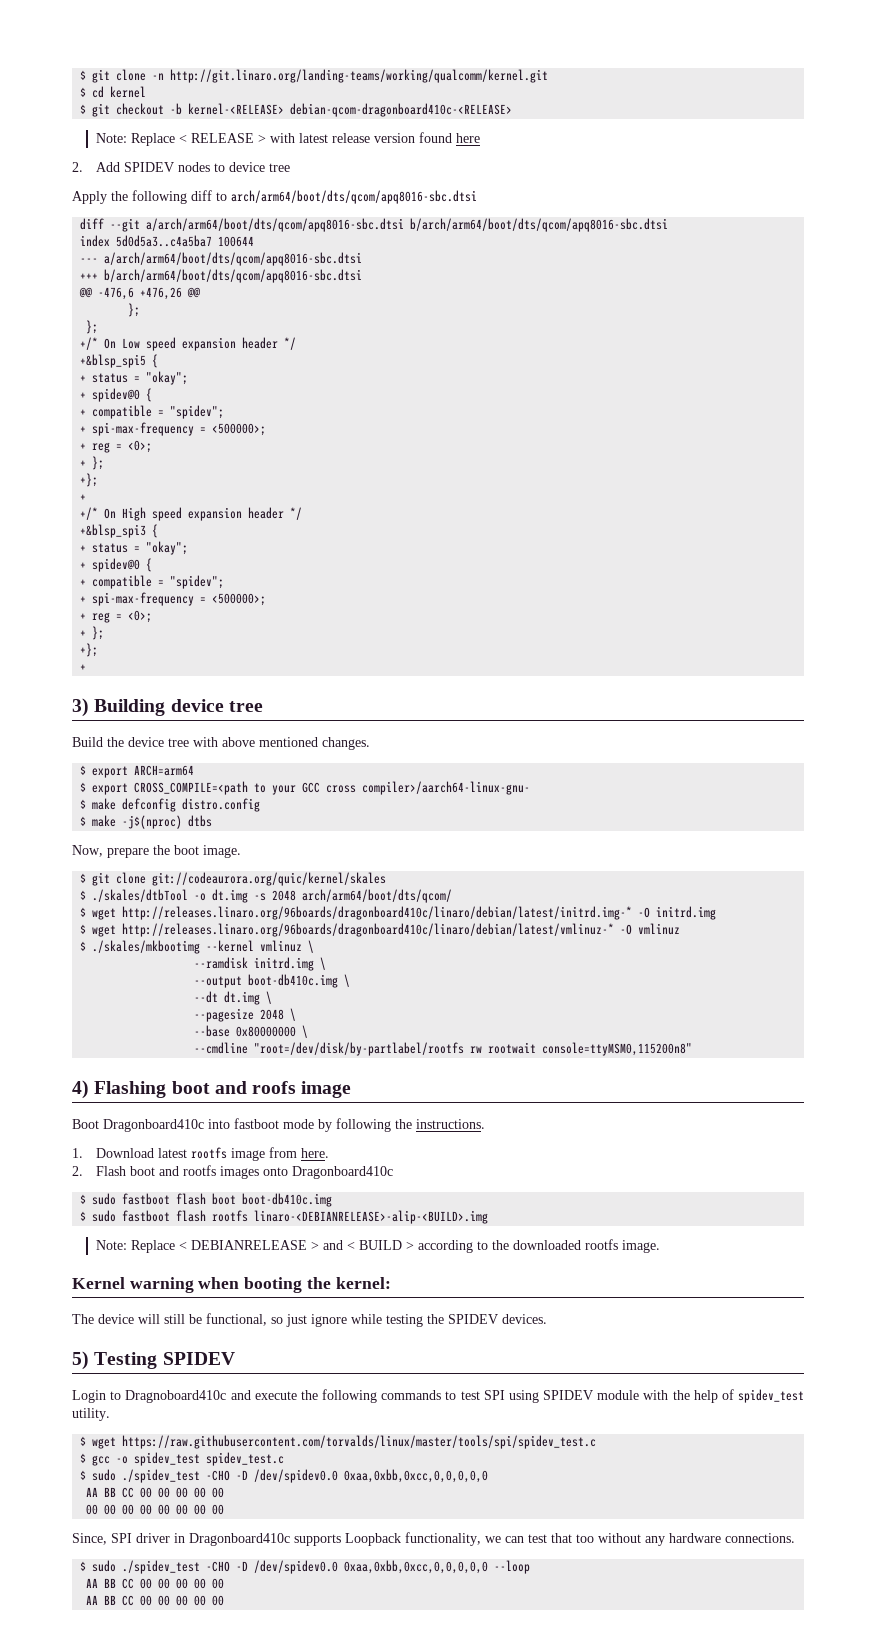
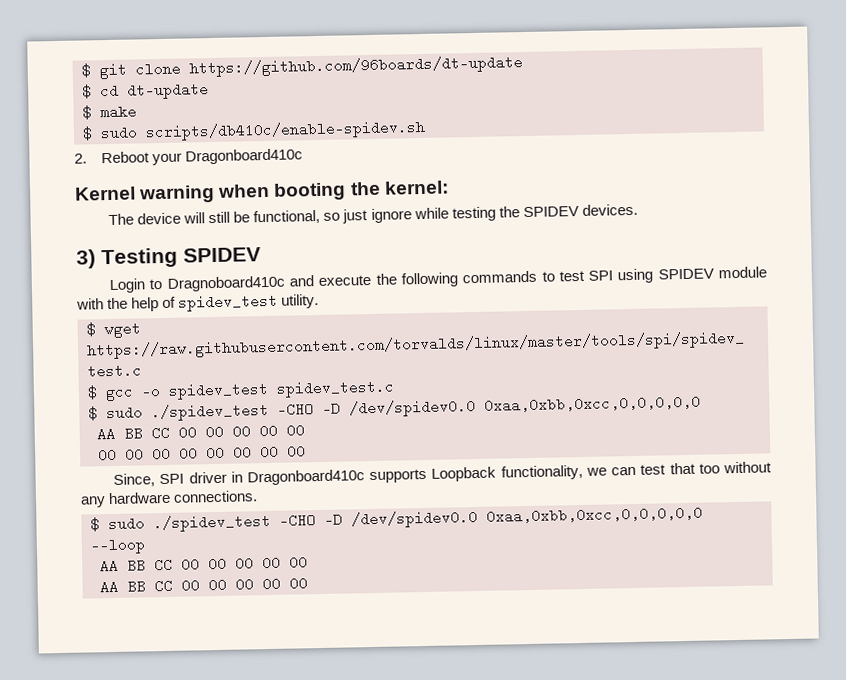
[80,69,549,83] $ git clone -n http://git.linaro.org/landing-teams/working/qualcomm/kernel.git -> [81,55,523,80] $ git clone https://github.com/96boards/dt-update
[110,86,147,98] [80,103,513,117] [96,132,481,146] [72,162,291,172] [72,190,477,204] [80,218,669,232] [80,235,255,247] [80,252,363,266] [80,269,363,283] [79,287,201,300] [128,303,141,317] [86,320,99,334] [80,337,297,351] [80,354,159,368] [80,371,189,385] [80,388,153,402] [80,405,225,419] [80,422,267,436] [80,440,153,453] [80,456,105,470] [80,473,99,487] [80,494,87,501] [80,507,303,521] [80,524,159,538] [80,541,189,555] [80,558,153,572] [80,575,225,589] [80,592,267,606] [80,610,153,623] [80,626,105,640] [80,643,99,657] [80,664,87,671] [72,698,263,717] [72,737,370,750] [80,765,195,778] [80,781,531,795] [80,798,261,812] [80,815,213,829] [72,845,241,858] [80,872,387,886] [80,889,453,903] [80,906,717,920] [80,923,681,937] [80,940,315,954] [194,957,327,971] [194,974,351,988] [194,991,273,1005] [194,1008,297,1022] [194,1025,309,1038] [194,1042,693,1056] [72,1080,352,1099] [72,1118,485,1132] [72,1147,330,1161] [72,1165,394,1179] [80,1193,333,1207] [80,1210,489,1224] [96,1239,661,1253] kernel // $ git checkout -b kernel-<RELEASE> debian-qcom-dragonboard410c-<RELEASE> // Note: Replace < RELEASE > with latest release version found here // 2. Add SPIDEV nodes to device tree // Apply the following diff to arch/arm64/boot/dts/qcom/apq8016-sbc.dtsi // diff --git a/arch/arm64/boot/dts/qcom/apq8016-sbc.dtsi b/arch/arm64/boot/dts/qcom/apq8016-sbc.dtsi // index 5d0d5a3..c4a5ba7 100644 // --- a/arch/arm64/boot/dts/qcom/apq8016-sbc.dtsi // +++ b/arch/arm64/boot/dts/qcom/apq8016-sbc.dtsi // @@ -476,6 +476,26 @@ // }; // }; // +/* On Low speed expansion header */ // +&blsp_spi5 { // + status = "okay"; // + spidev@0 { // + compatible = "spidev"; // + spi-max-frequency = <500000>; // + reg = <0>; // + }; // +}; // + // +/* On High speed expansion header */ // +&blsp_spi3 { // + status = "okay"; // + spidev@0 { // + compatible = "spidev"; // + spi-max-frequency = <500000>; // + reg = <0>; // + }; // +}; // + // 3) Building device tree // Build the device tree with above mentioned changes. // $ export ARCH=arm64 // $ export CROSS_COMPILE=<path to your GCC cross compiler>/aarch64-linux-gnu- // $ make defconfig distro.config // $ make -j$(nproc) dtbs // Now, prepare the boot image. // $ git clone git://codeaurora.org/quic/kernel/skales // $ ./skales/dtbTool -o dt.img -s 2048 arch/arm64/boot/dts/qcom/ // $ wget http://releases.linaro.org/96boards/dragonboard410c/linaro/debian/latest/initrd.img-* -O initrd.img // $ wget http://releases.linaro.org/96boards/dragonboard410c/linaro/debian/latest/vmlinuz-* -O vmlinuz // $ ./skales/mkbootimg --kernel vmlinuz \ // --ramdisk initrd.img \ // --output boot-db410c.img \ // --dt dt.img \ // --pagesize 2048 \ // --base 0x80000000 \ // --cmdline "root=/dev/disk/by-partlabel/rootfs rw rootwait console=ttyMSM0,115200n8" // 4) Flashing boot and roofs image // Boot Dragonboard410c into fastboot mode by following the instructions. // 1. Download latest rootfs image from here. // 2. Flash boot and rootfs images onto Dragonboard410c // $ sudo fastboot flash boot boot-db410c.img // $ sudo fastboot flash rootfs linaro-<DEBIANRELEASE>-alip-<BUILD>.img // Note: Replace < DEBIANRELEASE > and < BUILD > according to the downloaded rootfs image. -> [127,82,209,100] [82,104,137,120] [82,119,426,142] [74,148,304,166] dt-update // $ make // $ sudo scripts/db410c/enable-spidev.sh // 2. Reboot your Dragonboard410c
[72,1351,89,1370] 5) -> [76,249,96,269] 3)

